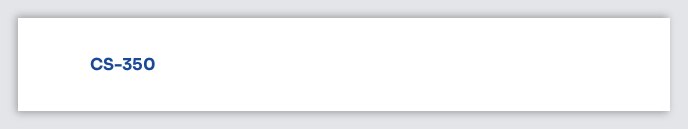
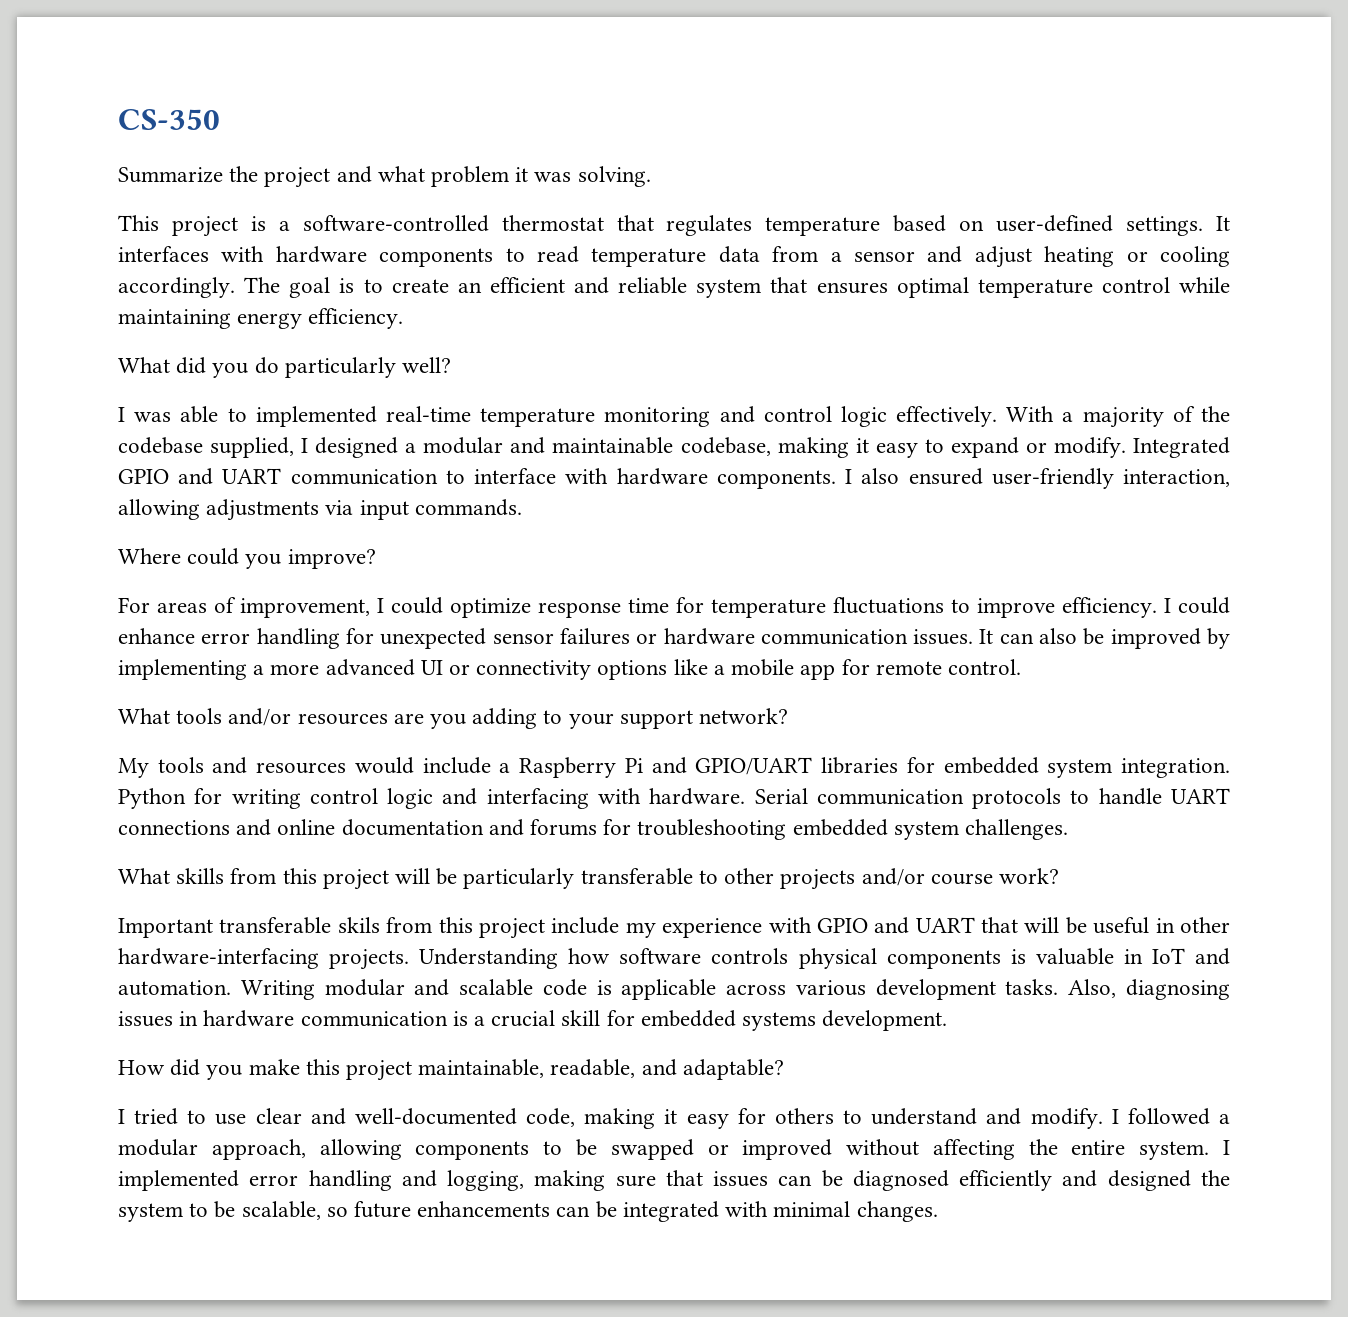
(156, 64) none -> [118,166,651,188] [118,215,1230,237] [118,246,1230,268] [118,277,1230,298] [118,308,404,329] [118,357,452,378] [118,406,1230,428] [118,437,1230,458] [118,468,1231,489] [118,499,522,521] [118,548,376,569] [118,597,1230,618] [118,628,1230,649] [118,659,1021,680] [118,708,789,729] [118,757,1230,778] [118,788,1231,809] [118,819,1069,840] [118,868,1059,890] [118,917,1231,939] [118,948,1230,970] [118,979,1230,1000] [118,1010,948,1031] [118,1059,784,1081] [118,1108,1230,1129] [118,1139,1231,1160] [118,1170,1230,1191] [118,1201,938,1222] // Summarize the project and what problem it was solving. // This project is a software-controlled thermostat that regulates temperature based on user-defined settings. It interfaces with hardware components to read temperature data from a sensor and adjust heating or cooling accordingly. The goal is to create an efficient and reliable system that ensures optimal temperature control while maintaining energy efficiency. // What did you do particularly well? // I was able to implemented real-time temperature monitoring and control logic effectively. With a majority of the codebase supplied, I designed a modular and maintainable codebase, making it easy to expand or modify. Integrated GPIO and UART communication to interface with hardware components. I also ensured user-friendly interaction, allowing adjustments via input commands. // Where could you improve? // For areas of improvement, I could optimize response time for temperature fluctuations to improve efficiency. I could enhance error handling for unexpected sensor failures or hardware communication issues. It can also be improved by implementing a more advanced UI or connectivity options like a mobile app for remote control. // What tools and/or resources are you adding to your support network? // My tools and resources would include a Raspberry Pi and GPIO/UART libraries for embedded system integration. Python for writing control logic and interfacing with hardware. Serial communication protocols to handle UART connections and online documentation and forums for troubleshooting embedded system challenges. // What skills from this project will be particularly transferable to other projects and/or course work? // Important transferable skils from this project include my experience with GPIO and UART that will be useful in other hardware-interfacing projects. Understanding how software controls physical components is valuable in IoT and automation. Writing modular and scalable code is applicable across various development tasks. Also, diagnosing issues in hardware communication is a crucial skill for embedded systems development. // How did you make this project maintainable, readable, and adaptable? // I tried to use clear and well-documented code, making it easy for others to understand and modify. I followed a modular approach, allowing components to be swapped or improved without affecting the entire system. I implemented error handling and logging, making sure that issues can be diagnosed efficiently and designed the system to be scalable, so future enhancements can be integrated with minimal changes.

